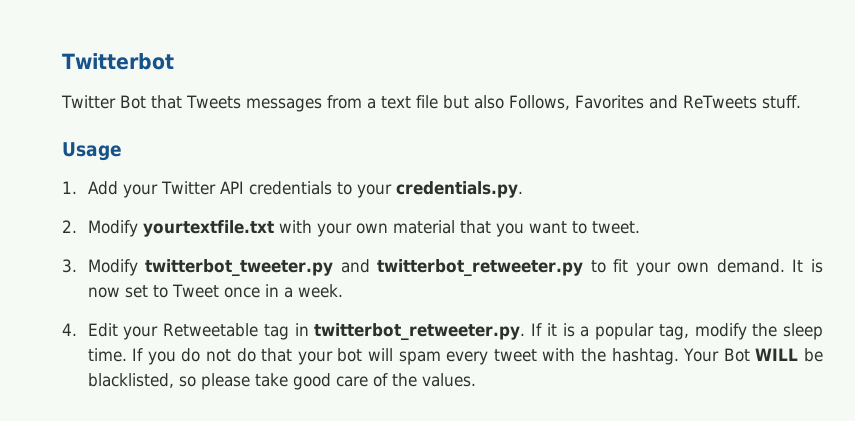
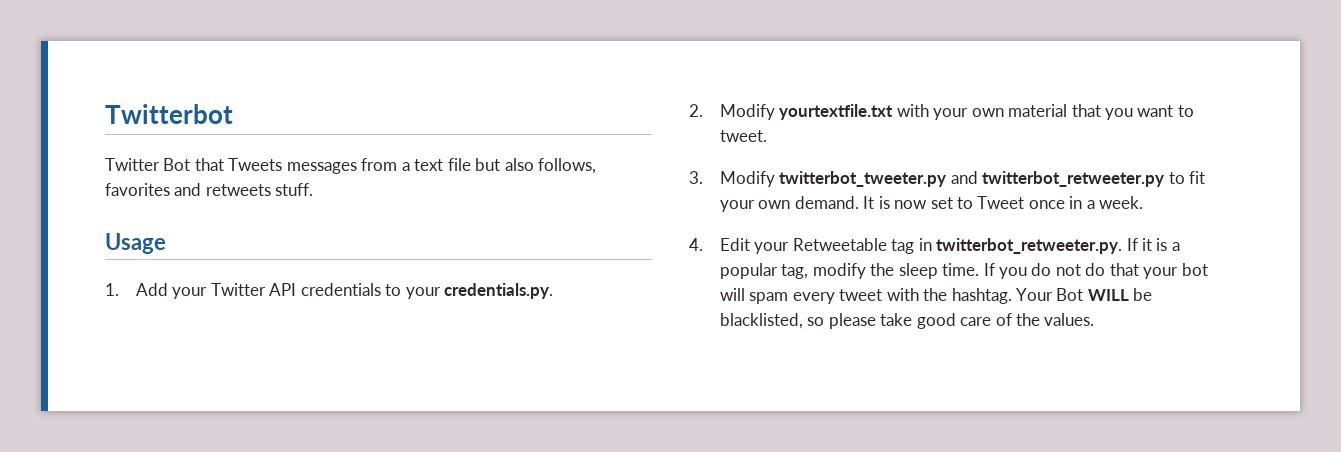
[508,95,757,110] Follows, Favorites and ReTweets -> [538,158,597,174] [105,183,271,196] follows, favorites and retweets

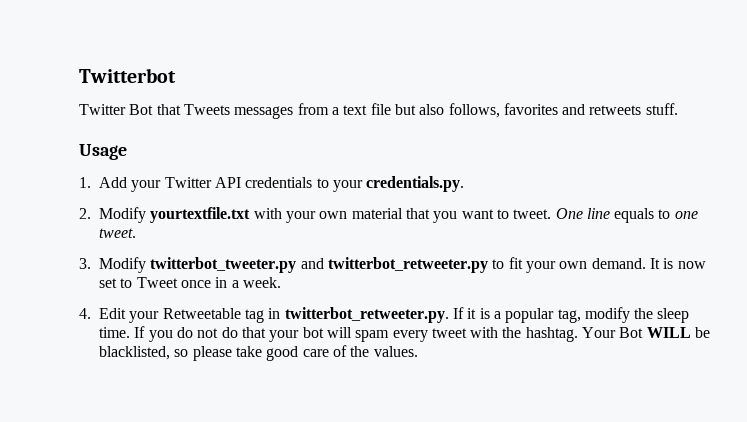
(767, 136) none -> [555,208,698,223] [99,228,136,238] One line equals to one tweet.

